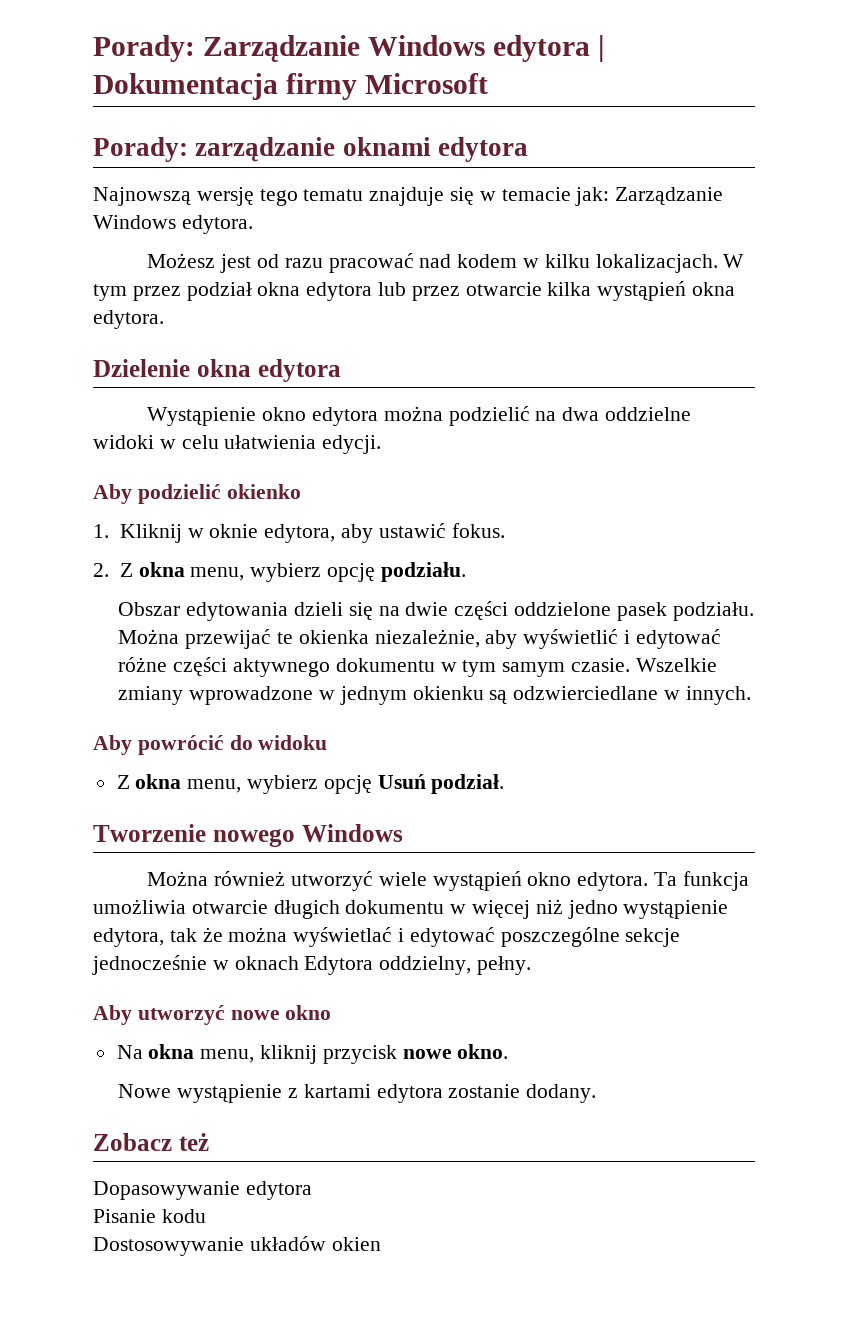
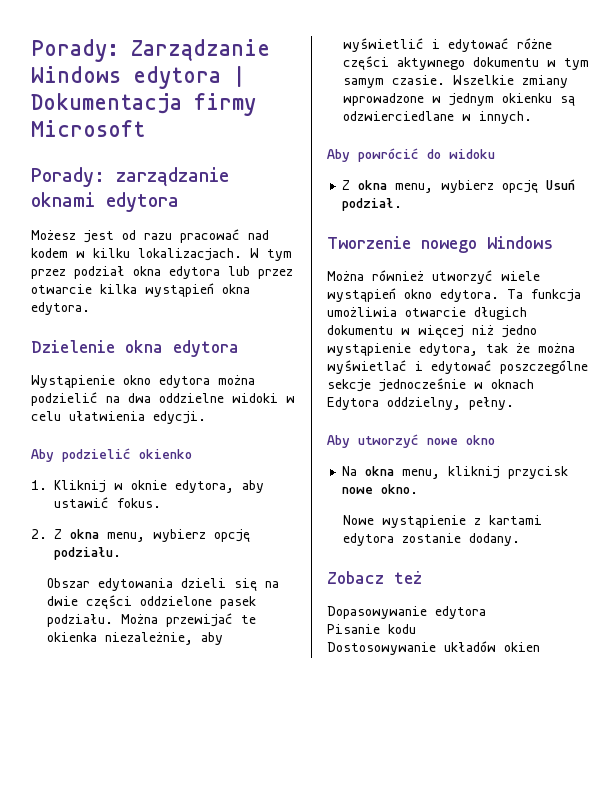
[93,187,724,206] [93,215,253,234] // Najnowszą wersję tego tematu znajduje się w temacie jak: Zarządzanie Windows edytora. -> (179, 202) none

